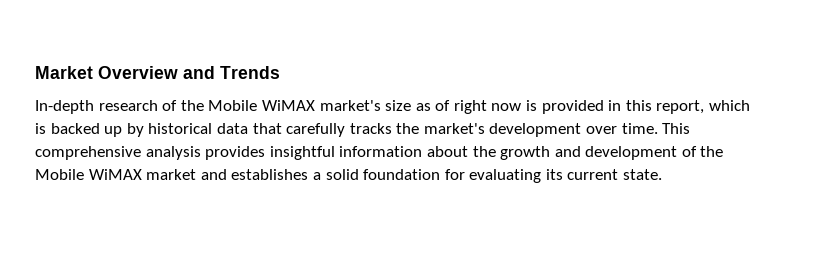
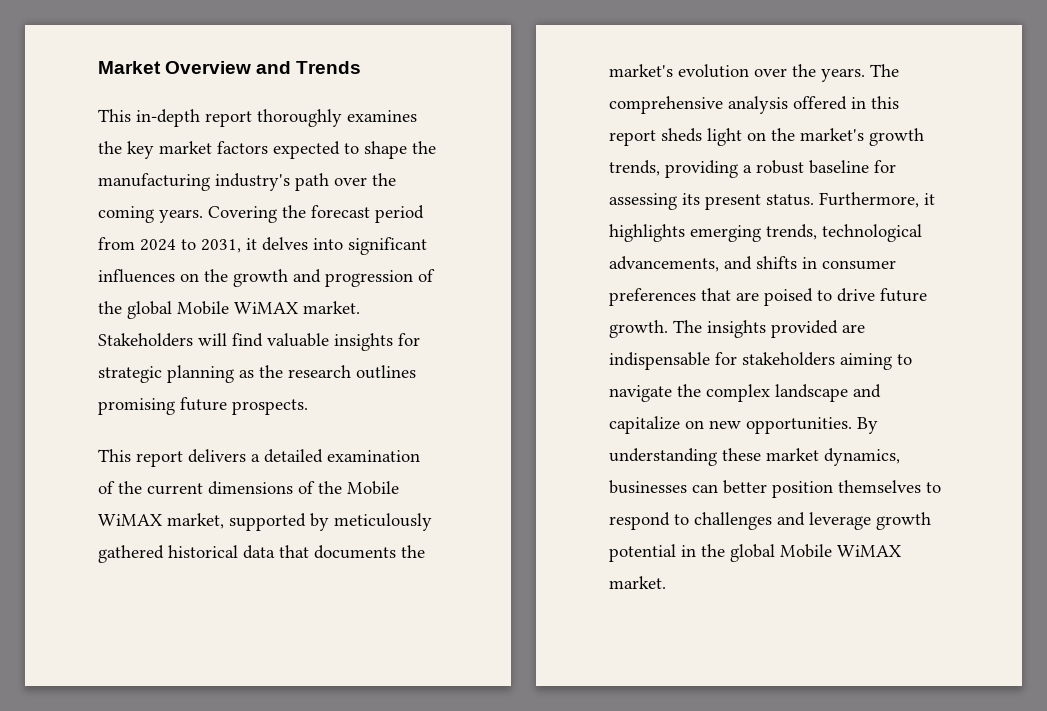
[35,100,751,114] [35,123,691,137] [35,146,724,160] [35,169,663,183] In-depth research of the Mobile WiMAX market's size as of right now is provided in this report, which is backed up by historical data that carefully tracks the market's development over time. This comprehensive analysis provides insightful information about the growth and development of the Mobile WiMAX market and establishes a solid foundation for evaluating its current state. -> [98,109,417,127] [98,141,436,159] [98,173,396,191] [98,205,424,223] [98,237,427,255] [98,269,435,287] [98,301,360,319] [98,333,420,351] [98,365,416,383] [98,397,308,415] [98,449,420,467] [98,481,399,495] [98,513,432,531] [98,545,425,563] [609,64,899,82] [609,96,899,114] [609,128,924,146] [609,160,896,178] [609,192,935,210] [609,224,922,242] [609,256,896,272] [609,288,927,306] [609,320,865,338] [609,352,912,370] [609,384,881,402] [609,416,878,434] [609,448,900,466] [609,480,941,498] [609,512,931,530] [609,544,901,562] [609,576,666,589] This in-depth report thoroughly examines the key market factors expected to shape the manufacturing industry's path over the coming years. Covering the forecast period from 2024 to 2031, it delves into significant influences on the growth and progression of the global Mobile WiMAX market. Stakeholders will find valuable insights for strategic planning as the research outlines promising future prospects. // This report delivers a detailed examination of the current dimensions of the Mobile WiMAX market, supported by meticulously gathered historical data that documents the market's evolution over the years. The comprehensive analysis offered in this report sheds light on the market's growth trends, providing a robust baseline for assessing its present status. Furthermore, it highlights emerging trends, technological advancements, and shifts in consumer preferences that are poised to drive future growth. The insights provided are indispensable for stakeholders aiming to navigate the complex landscape and capitalize on new opportunities. By understanding these market dynamics, businesses can better position themselves to respond to challenges and leverage growth potential in the global Mobile WiMAX market.

